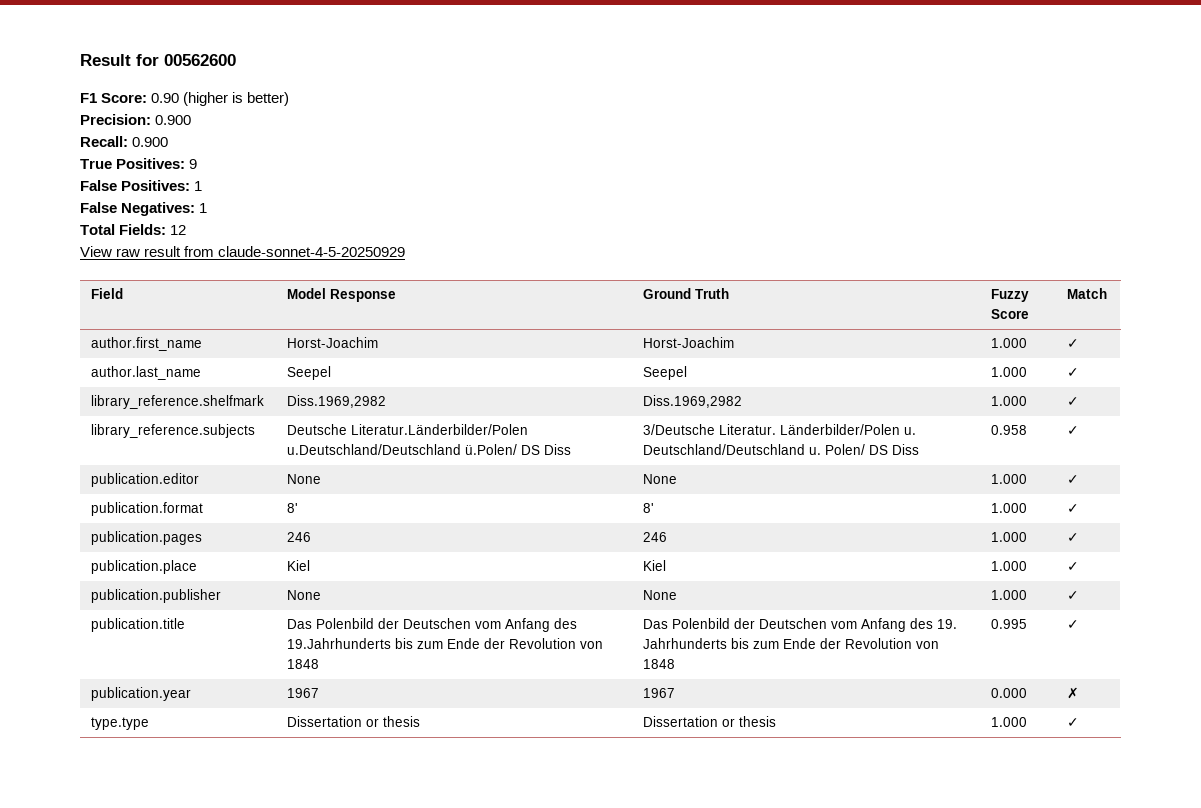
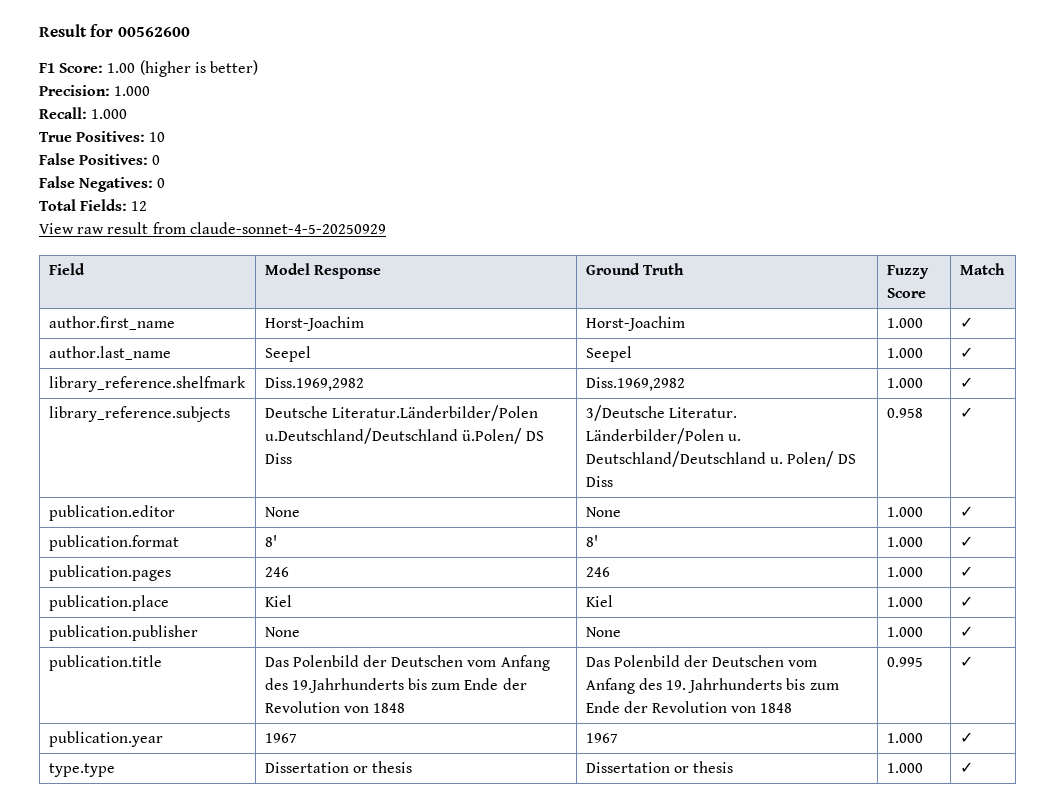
[151,93,180,103] 0.90 -> [107,63,136,73] 1.00
[155,115,192,125] 0.900 -> [114,86,151,96] 1.000
[132,137,169,147] 0.900 -> [91,109,128,119] 1.000
[189,159,198,169] 9 -> [149,132,166,142] 10
[194,181,203,191] 1 -> [152,155,161,165] 0
[199,203,208,213] 1 -> [157,178,166,188] 0
[991,688,1028,698] [1067,687,1080,699] 0.000 | ✗ -> [886,733,923,743] [959,732,973,743] 1.000 | ✓

